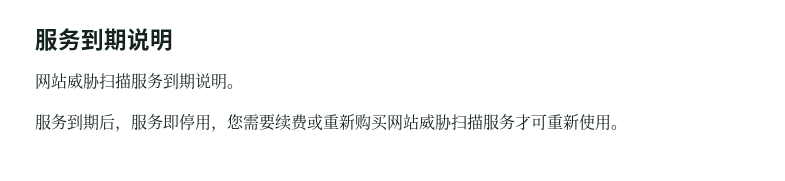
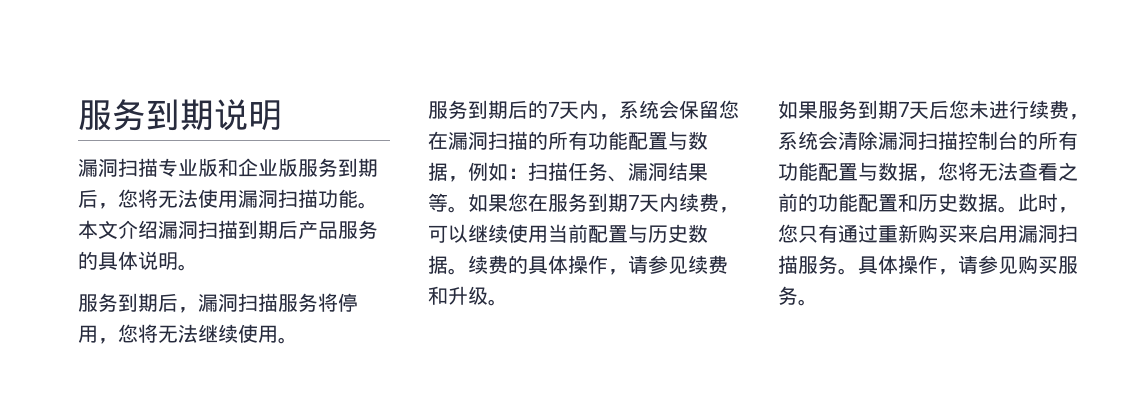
[35,73,195,90] 网站威胁扫描服务到期 -> [78,158,378,177] [78,189,378,209] [78,220,378,239] [78,251,138,270] 漏洞扫描专业版和企业版服务到期后，您将无法使用漏洞扫描功能。本文介绍漏洞扫描到期后产品服务的具体
[131,113,611,132] 服务即停用，您需要续费或重新购买网站威胁扫描服务才可重新使用 -> [198,293,358,312] [78,324,298,344] [428,100,739,120] [428,131,708,150] [428,162,708,182] [428,193,739,213] [428,224,708,243] [428,255,728,275] [428,286,508,306] [778,100,1089,120] [778,131,1078,150] [778,162,1078,182] [778,193,1078,213] [778,224,1078,243] [778,255,1078,275] [778,286,798,305] 漏洞扫描服务将停用，您将无法继续使用。 // 服务到期后的7天内，系统会保留您在漏洞扫描的所有功能配置与数据，例如：扫描任务、漏洞结果等。如果您在服务到期7天内续费，可以继续使用当前配置与历史数据。续费的具体操作，请参见续费和升级。 // 如果服务到期7天后您未进行续费，系统会清除漏洞扫描控制台的所有功能配置与数据，您将无法查看之前的功能配置和历史数据。此时，您只有通过重新购买来启用漏洞扫描服务。具体操作，请参见购买服务

